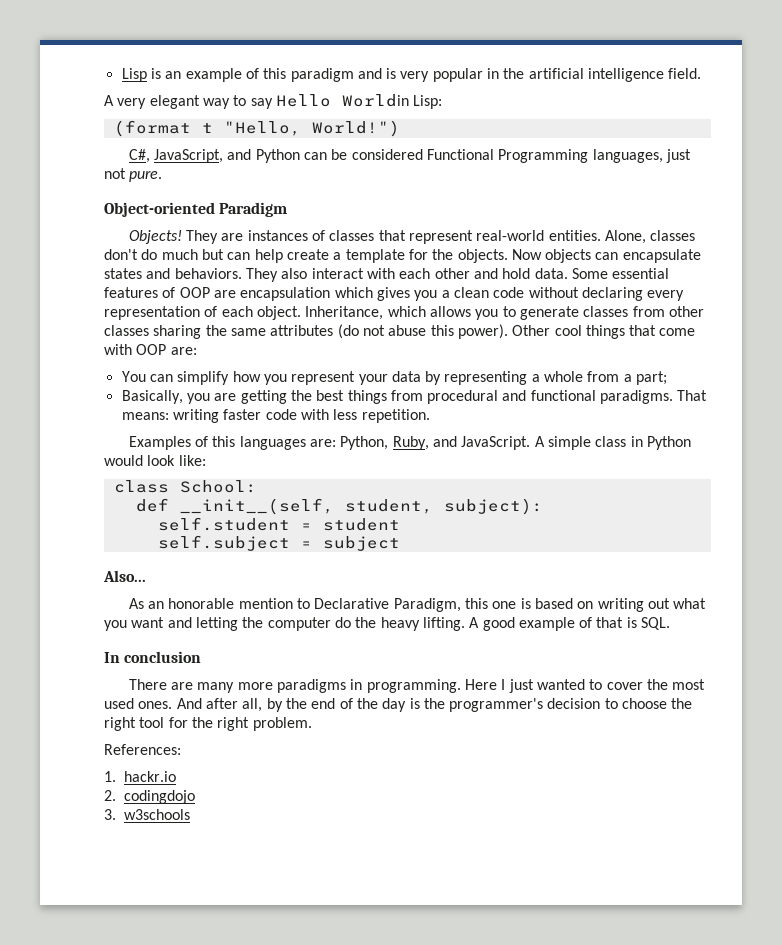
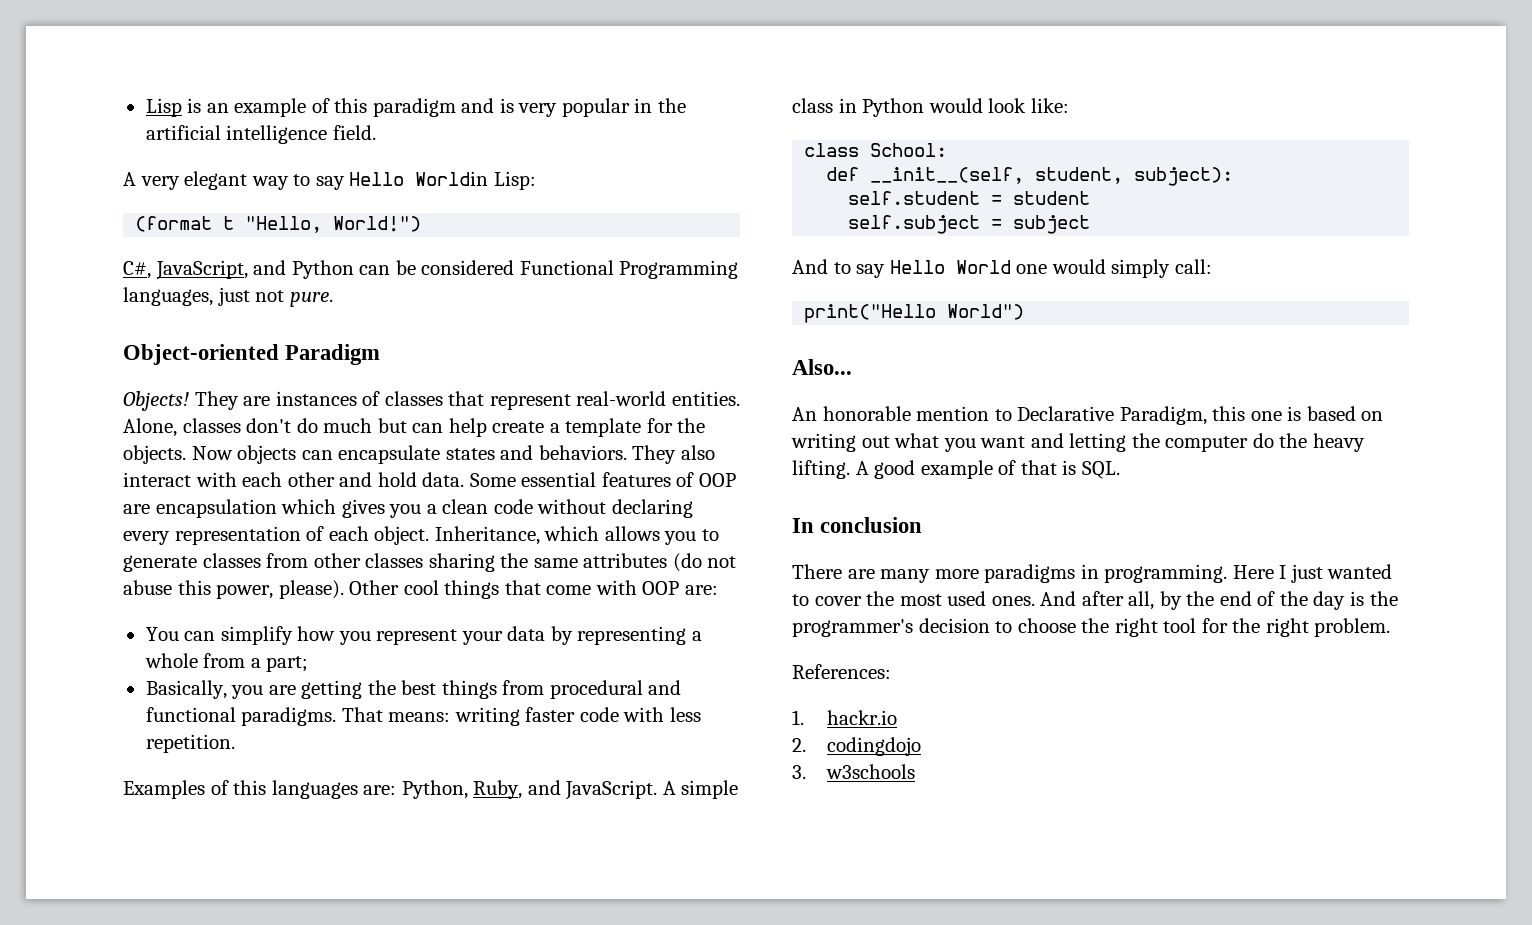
[457,324,508,339] power). -> [216,580,344,599] power, please).
(400, 543) none -> [792,259,1212,278] [804,304,1025,323] // And to say Hello World one would simply call: // print("Hello World")
[128,598,165,609] As an -> [792,407,817,421] An

